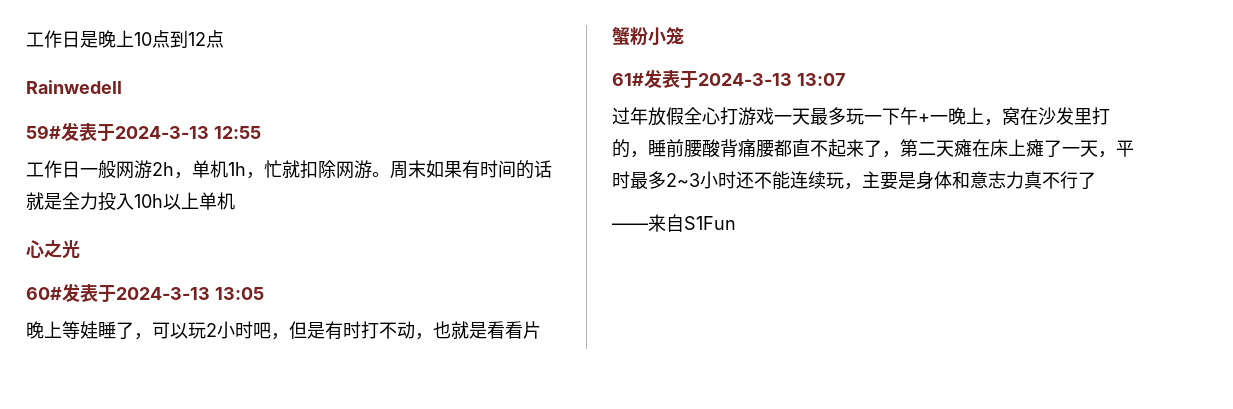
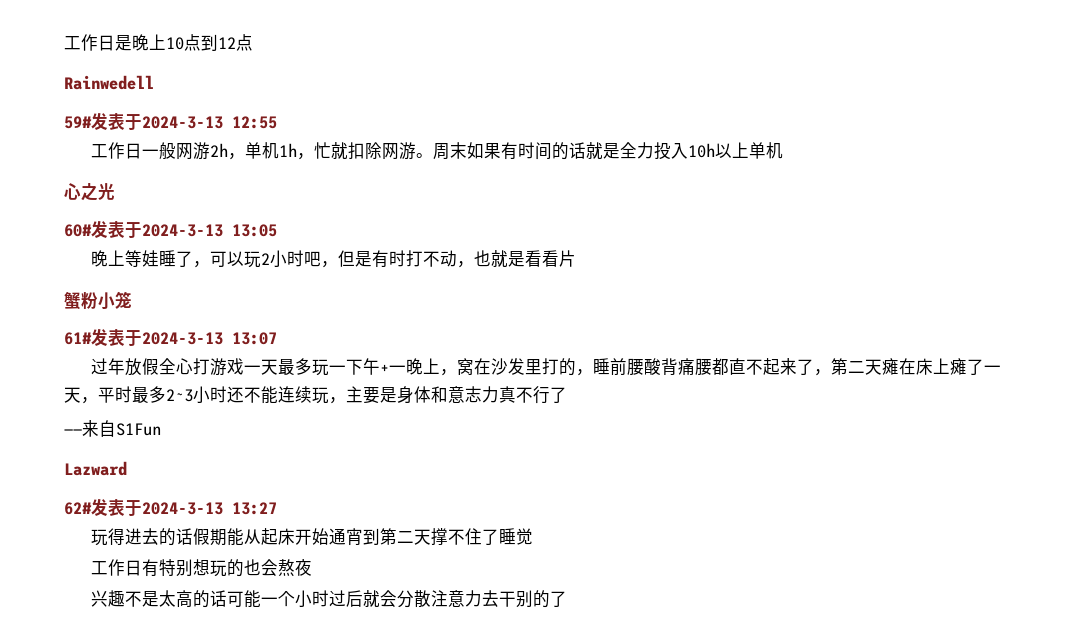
(736, 223) none -> [64,461,127,476] [64,498,277,516] [91,528,534,546] [91,559,313,577] [91,590,568,608] // Lazward // 62#发表于2024-3-13 13:27 // 玩得进去的话假期能从起床开始通宵到第二天撑不住了睡觉 // 工作日有特别想玩的也会熬夜 // 兴趣不是太高的话可能一个小时过后就会分散注意力去干别的了

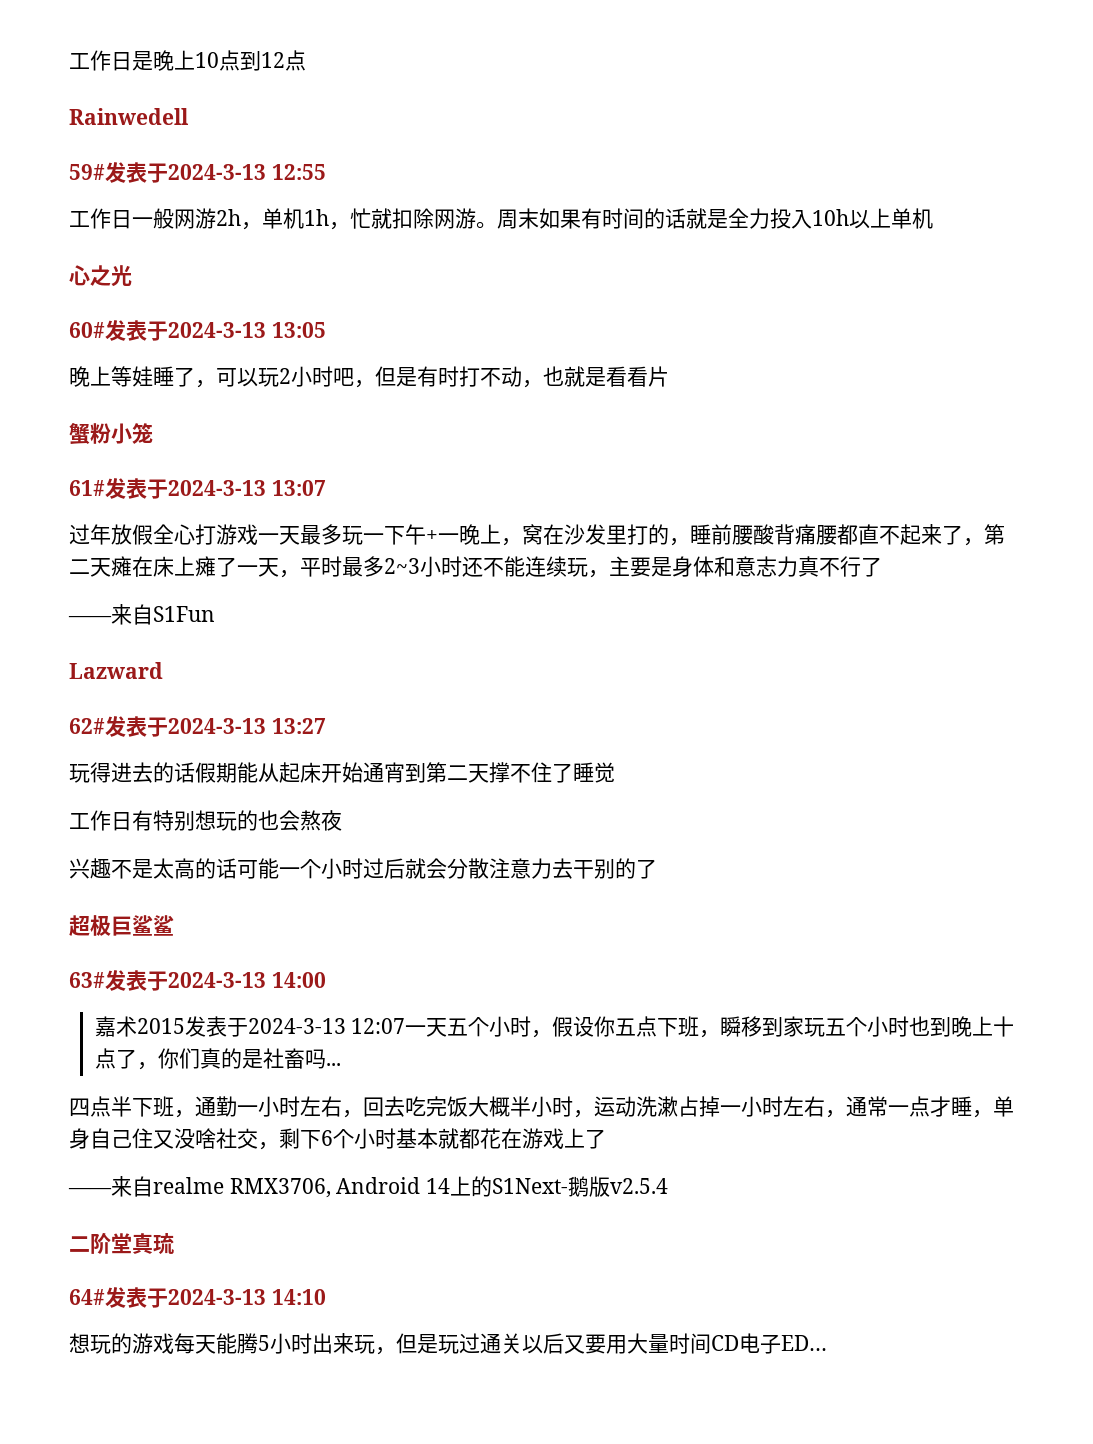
(568, 599) none -> [69,915,174,936] [69,970,326,991] [94,1016,1015,1038] [94,1048,341,1070] [69,1096,1014,1118] [69,1128,606,1150] [68,1176,669,1198] [69,1232,174,1255] [69,1287,326,1308] [69,1333,827,1355] // 超极巨鲨鲨 // 63#发表于2024-3-13 14:00 // 嘉术2015发表于2024-3-13 12:07一天五个小时，假设你五点下班，瞬移到家玩五个小时也到晚上十点了，你们真的是社畜吗... // 四点半下班，通勤一小时左右，回去吃完饭大概半小时，运动洗漱占掉一小时左右，通常一点才睡，单身自己住又没啥社交，剩下6个小时基本就都花在游戏上了 // ——来自realme RMX3706, Android 14上的S1Next-鹅版v2.5.4 // 二阶堂真琉 // 64#发表于2024-3-13 14:10 // 想玩的游戏每天能腾5小时出来玩，但是玩过通关以后又要用大量时间CD电子ED…

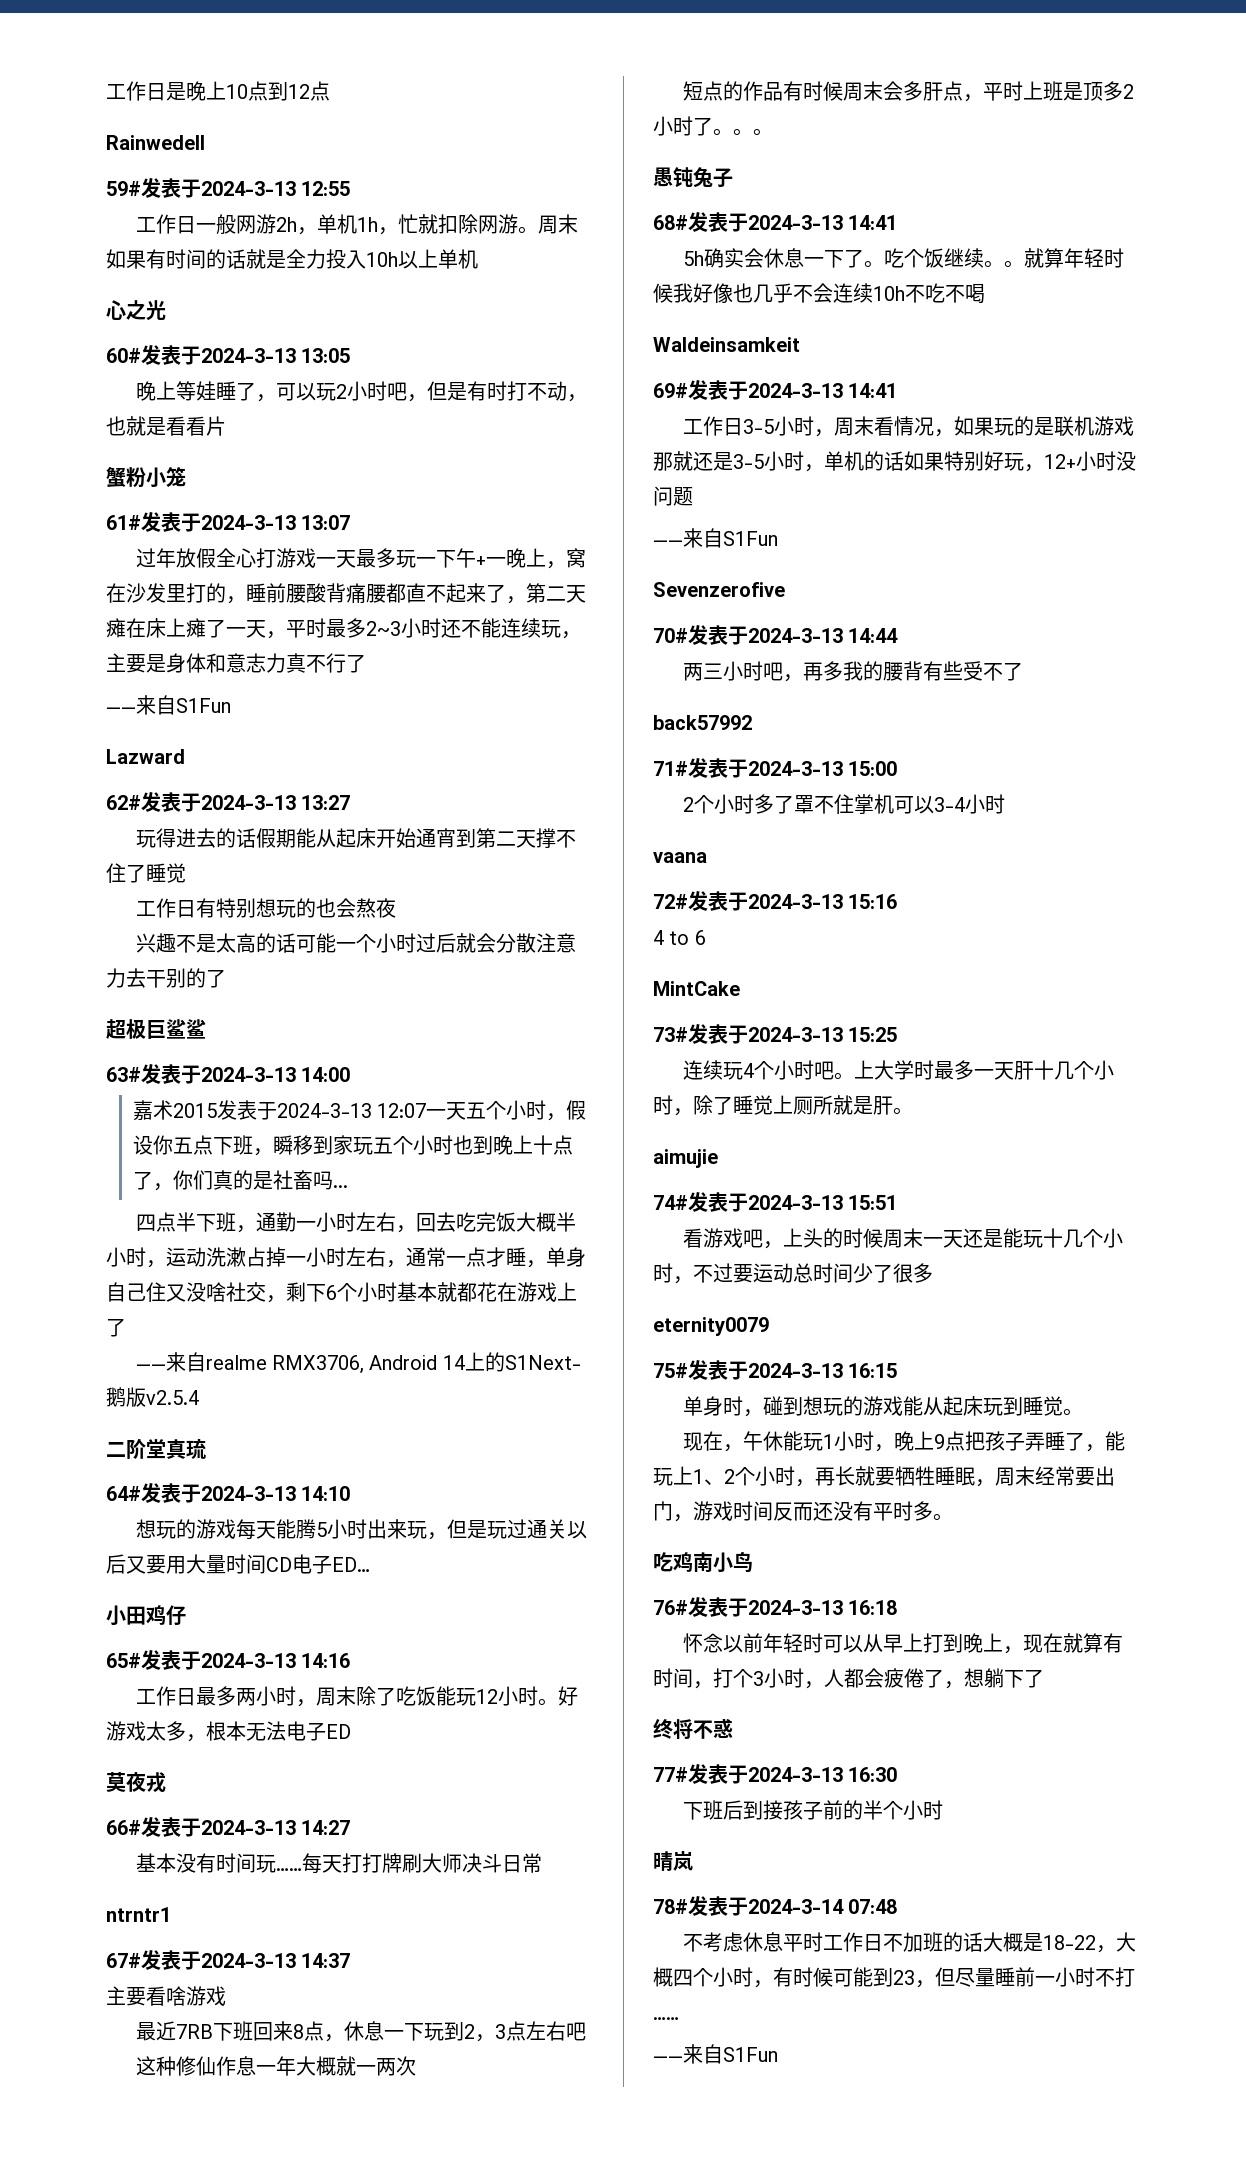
(827, 1343) none -> [106,1605,186,1626] [106,1650,351,1670] [135,1686,578,1707] [106,1721,351,1742] [106,1772,166,1793] [106,1817,351,1837] [135,1853,542,1874] [106,1907,171,1922] [106,1950,351,1970] [106,1986,226,2006] [135,2021,586,2042] [135,2056,416,2076] [682,81,1134,102] [653,116,773,136] [653,167,733,188] [653,212,898,232] [682,248,1124,268] [653,283,985,304] [653,337,800,352] [653,380,898,400] [682,416,1134,437] [653,451,1136,472] [653,486,693,506] [653,528,778,548] [653,582,785,597] [653,625,899,645] [682,661,1023,682] [653,715,752,730] [653,758,898,778] [682,794,1005,814] [653,852,707,863] [653,891,898,911] [653,930,706,945] [653,981,740,996] [653,1024,898,1044] [682,1060,1114,1080] [653,1095,913,1116] [653,1149,718,1168] [653,1192,898,1212] [682,1228,1123,1249] [653,1263,933,1284] [653,1317,769,1336] [653,1360,898,1380] [682,1396,1083,1417] [682,1431,1125,1452] [653,1466,1115,1487] [653,1501,953,1522] [653,1552,753,1573] [653,1597,898,1617] [682,1633,1123,1654] [653,1668,1044,1689] [653,1719,733,1739] [653,1764,898,1784] [682,1800,943,1820] [653,1851,693,1871] [653,1896,898,1916] [682,1932,1136,1953] [653,1967,1135,1988] [653,2017,679,2020] [653,2044,778,2064] // 小田鸡仔 // 65#发表于2024-3-13 14:16 // 工作日最多两小时，周末除了吃饭能玩12小时。好游戏太多，根本无法电子ED // 莫夜戎 // 66#发表于2024-3-13 14:27 // 基本没有时间玩……每天打打牌刷大师决斗日常 // ntrntr1 // 67#发表于2024-3-13 14:37 // 主要看啥游戏 // 最近7RB下班回来8点，休息一下玩到2，3点左右吧 // 这种修仙作息一年大概就一两次 // 短点的作品有时候周末会多肝点，平时上班是顶多2小时了。。。 // 愚钝兔子 // 68#发表于2024-3-13 14:41 // 5h确实会休息一下了。吃个饭继续。。就算年轻时候我好像也几乎不会连续10h不吃不喝 // Waldeinsamkeit // 69#发表于2024-3-13 14:41 // 工作日3-5小时，周末看情况，如果玩的是联机游戏那就还是3-5小时，单机的话如果特别好玩，12+小时没问题 // ——来自S1Fun // Sevenzerofive // 70#发表于2024-3-13 14:44 // 两三小时吧，再多我的腰背有些受不了 // back57992 // 71#发表于2024-3-13 15:00 // 2个小时多了罩不住掌机可以3-4小时 // vaana // 72#发表于2024-3-13 15:16 // 4 to 6 // MintCake // 73#发表于2024-3-13 15:25 // 连续玩4个小时吧。上大学时最多一天肝十几个小时，除了睡觉上厕所就是肝。 // aimujie // 74#发表于2024-3-13 15:51 // 看游戏吧，上头的时候周末一天还是能玩十几个小时，不过要运动总时间少了很多 // eternity0079 // 75#发表于2024-3-13 16:15 // 单身时，碰到想玩的游戏能从起床玩到睡觉。 // 现在，午休能玩1小时，晚上9点把孩子弄睡了，能玩上1、2个小时，再长就要牺牲睡眠，周末经常要出门，游戏时间反而还没有平时多。 // 吃鸡南小鸟 // 76#发表于2024-3-13 16:18 // 怀念以前年轻时可以从早上打到晚上，现在就算有时间，打个3小时，人都会疲倦了，想躺下了 // 终将不惑 // 77#发表于2024-3-13 16:30 // 下班后到接孩子前的半个小时 // 晴岚 // 78#发表于2024-3-14 07:48 // 不考虑休息平时工作日不加班的话大概是18-22，大概四个小时，有时候可能到23，但尽量睡前一小时不打…… // ——来自S1Fun

